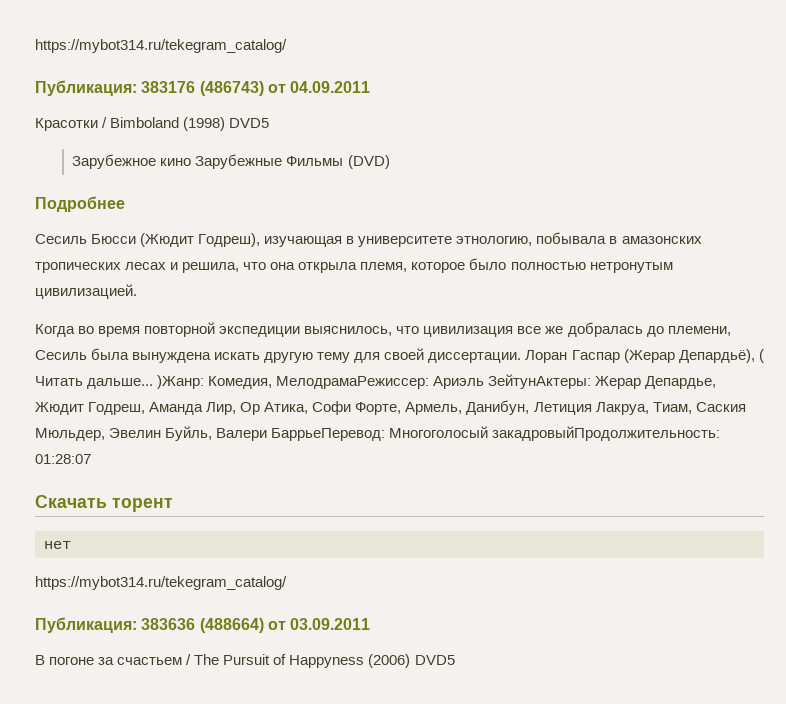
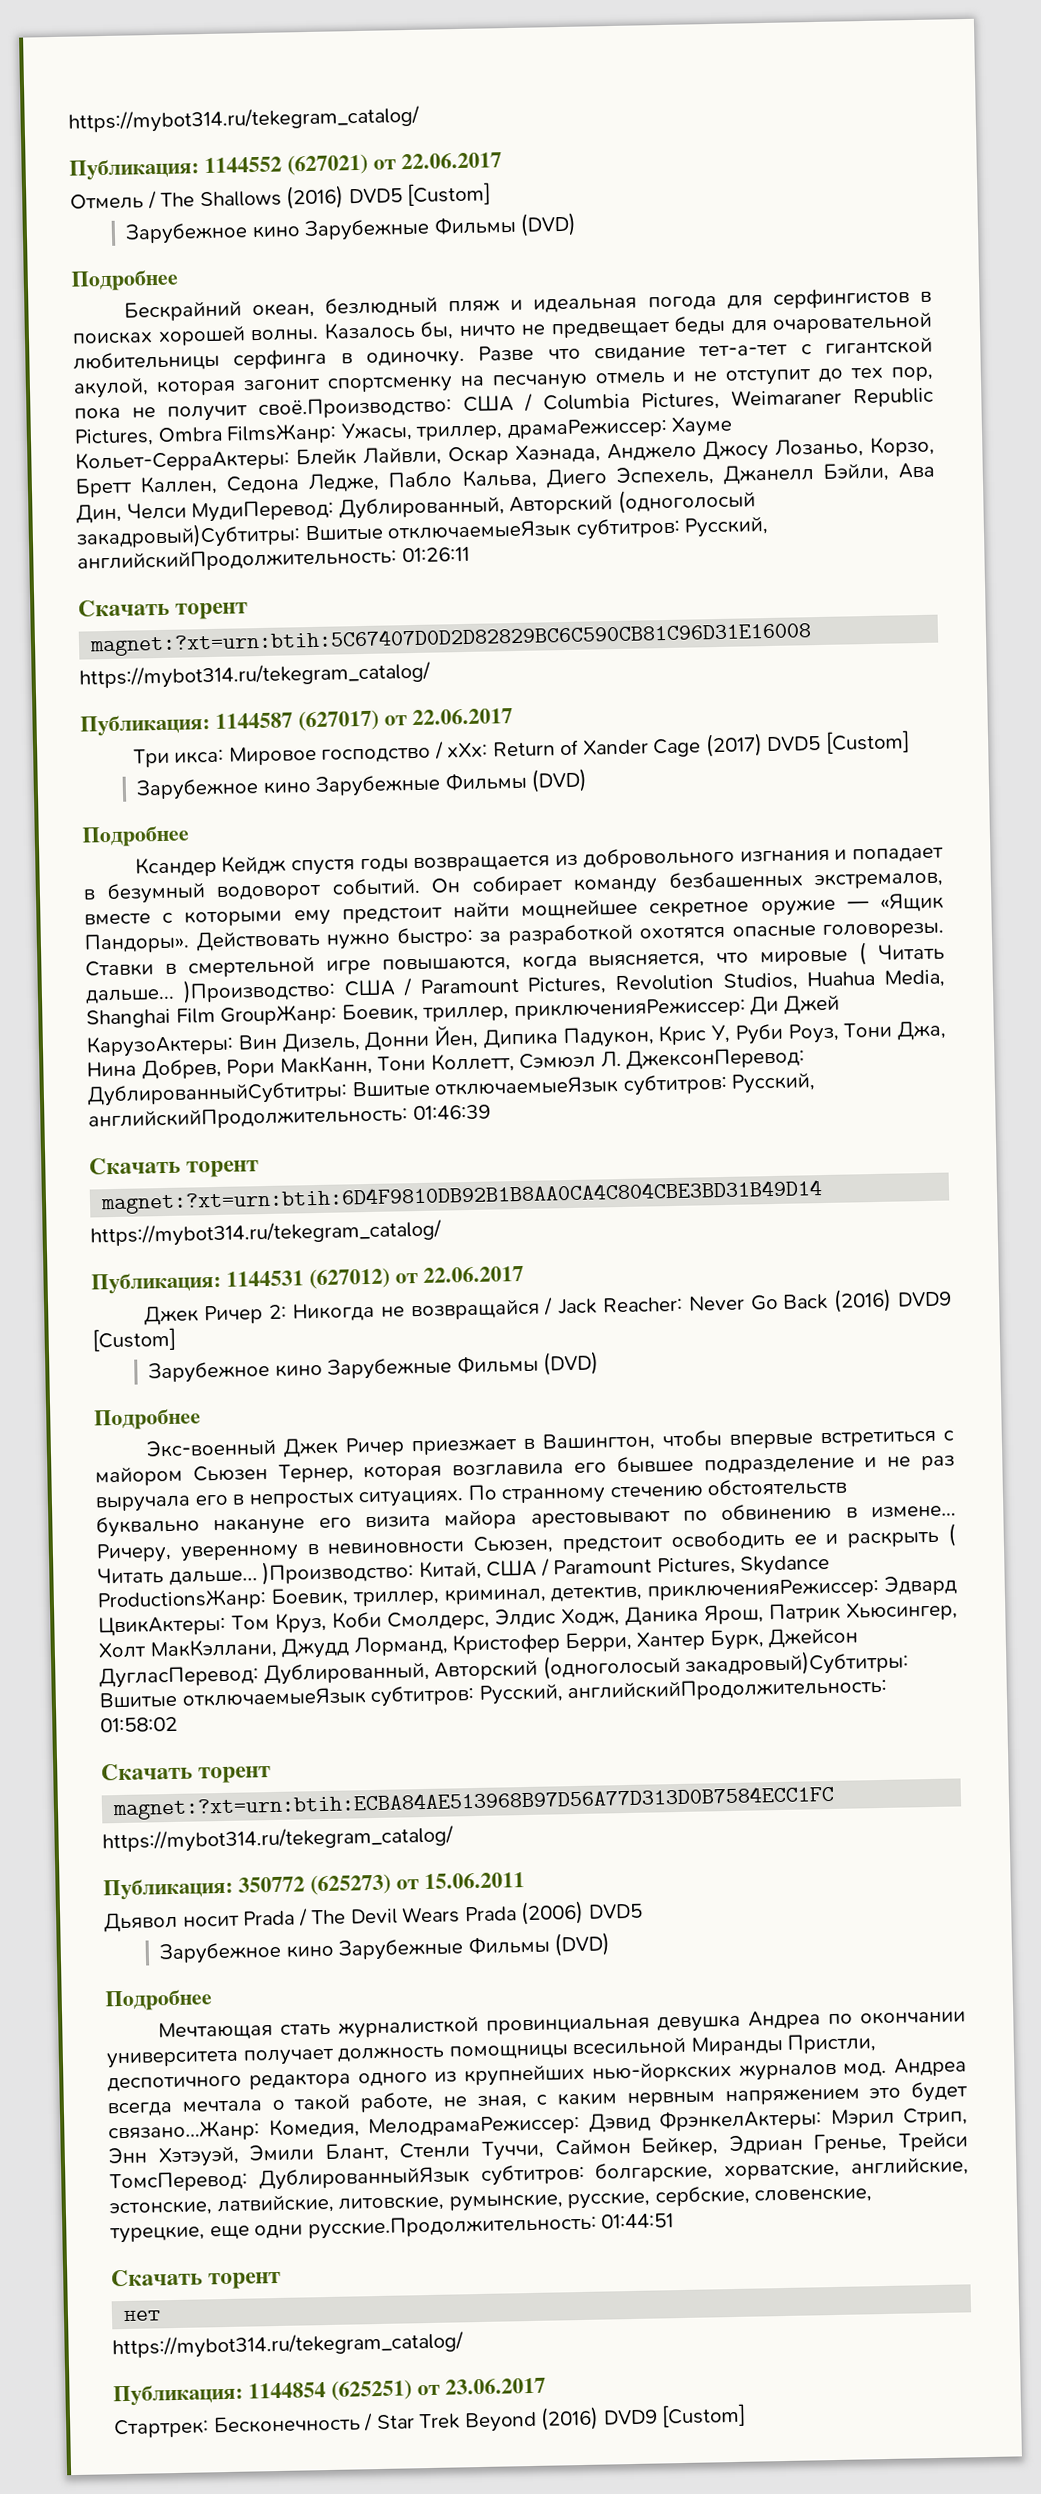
[35,39,287,53] [35,80,371,96] [35,117,226,131] https://mybot314.ru/tekegram_catalog/ // Публикация: 383176 (486743) от 04.09.2011 // Красотки / Bimboland (1998) -> [68,105,420,134] [69,152,502,181] [70,182,492,210] [125,212,578,245] [71,269,179,292] [123,287,932,322] [72,311,933,346] [72,336,934,372] [73,366,933,399] [74,387,934,422] [74,416,734,447] [75,435,935,473] [75,462,936,498] [76,488,756,524] [76,515,770,550] [77,546,470,573] [78,598,249,620] [89,621,813,657] [79,661,431,690] [80,708,513,737] [132,730,910,768] [136,768,589,801] [82,825,190,848] [134,846,945,878] [83,870,943,905] [84,892,945,927] [84,922,944,954] [85,942,945,978] [85,969,946,1004] [86,994,840,1029] [86,1020,946,1058] [87,1047,806,1080] [87,1072,817,1107] [88,1104,491,1131] [89,1156,260,1178] [100,1179,824,1215] [90,1219,442,1248] [91,1265,524,1295] [143,1288,953,1326] [92,1327,176,1352] [148,1351,600,1384] [94,1408,201,1431] [145,1430,955,1458] [95,1455,955,1487] [95,1477,848,1513] [96,1502,957,1538] [96,1523,956,1564] [97,1554,831,1586] [97,1575,957,1612] [98,1601,958,1637] [98,1627,859,1660] [99,1649,910,1689] [99,1676,888,1708] [100,1716,178,1733] [101,1762,272,1784] [112,1784,836,1821] [102,1825,454,1854] [103,1872,525,1901] [104,1900,585,1933] https://mybot314.ru/tekegram_catalog/ // Публикация: 1144552 (627021) от 22.06.2017 // Отмель / The Shallows (2016) DVD5 [Custom] // Зарубежное кино Зарубежные Фильмы (DVD) // Подробнее // Бескрайний океан, безлюдный пляж и идеальная погода для серфингистов в поисках хорошей волны. Казалось бы, ничто не предвещает беды для очаровательной любительницы серфинга в одиночку. Разве что свидание тет-а-тет с гигантской акулой, которая загонит спортсменку на песчаную отмель и не отступит до тех пор, пока не получит своё.Производство: США / Columbia Pictures, Weimaraner Republic Pictures, Ombra FilmsЖанр: Ужасы, триллер, драмаРежиссер: Хауме Кольет-СерраАктеры: Блейк Лайвли, Оскар Хаэнада, Анджело Джосу Лозаньо, Корзо, Бретт Каллен, Седона Ледже, Пабло Кальва, Диего Эспехель, Джанелл Бэйли, Ава Дин, Челси МудиПеревод: Дублированный, Авторский (одноголосый закадровый)Субтитры: Вшитые отключаемыеЯзык субтитров: Русский, английскийПродолжительность: 01:26:11 // Скачать торент // magnet:?xt=urn:btih:5C67407D0D2D82829BC6C590CB81C96D31E16008 // https://mybot314.ru/tekegram_catalog/ // Публикация: 1144587 (627017) от 22.06.2017 // Три икса: Мировое господство / xXx: Return of Xander Cage (2017) DVD5 [Custom] // Зарубежное кино Зарубежные Фильмы (DVD) // Подробнее // Ксандер Кейдж спустя годы возвращается из добровольного изгнания и попадает в безумный водоворот событий. Он собирает команду безбашенных экстремалов, вместе с которыми ему предстоит найти мощнейшее секретное оружие — «Ящик Пандоры». Действовать нужно быстро: за разработкой охотятся опасные головорезы. Ставки в смертельной игре повышаются, когда выясняется, что мировые ( Читать дальше... )Производство: США / Paramount Pictures, Revolution Studios, Huahua Media, Shanghai Film GroupЖанр: Боевик, триллер, приключенияРежиссер: Ди Джей КарузоАктеры: Вин Дизель, Донни Йен, Дипика Падукон, Крис У, Руби Роуз, Тони Джа, Нина Добрев, Рори МакКанн, Тони Коллетт, Сэмюэл Л. ДжексонПеревод: ДублированныйСубтитры: Вшитые отключаемыеЯзык субтитров: Русский, английскийПродолжительность: 01:46:39 // Скачать торент // magnet:?xt=urn:btih:6D4F9810DB92B1B8AA0CA4C804CBE3BD31B49D14 // https://mybot314.ru/tekegram_catalog/ // Публикация: 1144531 (627012) от 22.06.2017 // Джек Ричер 2: Никогда не возвращайся / Jack Reacher: Never Go Back (2016) DVD9 [Custom] // Зарубежное кино Зарубежные Фильмы (DVD) // Подробнее // Экс-военный Джек Ричер приезжает в Вашингтон, чтобы впервые встретиться с майором Сьюзен Тернер, которая возглавила его бывшее подразделение и не раз выручала его в непростых ситуациях. По странному стечению обстоятельств буквально накануне его визита майора арестовывают по обвинению в измене… Ричеру, уверенному в невиновности Сьюзен, предстоит освободить ее и раскрыть ( Читать дальше... )Производство: Китай, США / Paramount Pictures, Skydance ProductionsЖанр: Боевик, триллер, криминал, детектив, приключенияРежиссер: Эдвард ЦвикАктеры: Том Круз, Коби Смолдерс, Элдис Ходж, Даника Ярош, Патрик Хьюсингер, Холт МакКэллани, Джудд Лорманд, Кристофер Берри, Хантер Бурк, Джейсон ДугласПеревод: Дублированный, Авторский (одноголосый закадровый)Субтитры: Вшитые отключаемыеЯзык субтитров: Русский, английскийПродолжительность: 01:58:02 // Скачать торент // magnet:?xt=urn:btih:ECBA84AE513968B97D56A77D313D0B7584ECC1FC // https://mybot314.ru/tekegram_catalog/ // Публикация: 350772 (625273) от 15.06.2011 // Дьявол носит Prada / The Devil Wears Prada (2006)
[35,232,702,247] [35,258,673,273] [35,284,137,299] [35,322,731,337] [35,348,764,363] [35,374,717,389] [35,400,746,415] [35,426,721,441] [35,454,91,464] Сесиль Бюсси (Жюдит Годреш), изучающая в университете этнологию, побывала в амазонских тропических лесах и решила, что она открыла племя, которое было полностью нетронутым цивилизацией. // Когда во время повторной экспедиции выяснилось, что цивилизация все же добралась до племени, Сесиль была вынуждена искать другую тему для своей диссертации. Лоран Гаспар (Жерар Депардьё), ( Читать дальше... )Жанр: Комедия, МелодрамаРежиссер: Ариэль ЗейтунАктеры: Жерар Депардье, Жюдит Годреш, Аманда Лир, Ор Атика, Софи Форте, Армель, Данибун, Летиция Лакруа, Тиам, Саския Мюльдер, Эвелин Буйль, Валери БаррьеПеревод: Многоголосый закадровыйПродолжительность: 01:28:07 -> [157,2010,966,2041] [106,2033,877,2069] [107,2057,967,2092] [107,2081,968,2117] [108,2107,968,2143] [108,2131,969,2168] [109,2156,969,2193] [109,2185,873,2217] [109,2213,675,2244] Мечтающая стать журналисткой провинциальная девушка Андреа по окончании университета получает должность помощницы всесильной Миранды Пристли, деспотичного редактора одного из крупнейших нью-йоркских журналов мод. Андреа всегда мечтала о такой работе, не зная, с каким нервным напряжением это будет связано…Жанр: Комедия, МелодрамаРежиссер: Дэвид ФрэнкелАктеры: Мэрил Стрип, Энн Хэтэуэй, Эмили Блант, Стенли Туччи, Саймон Бейкер, Эдриан Гренье, Трейси ТомсПеревод: ДублированныйЯзык субтитров: болгарские, хорватские, английские, эстонские, латвийские, литовские, румынские, русские, сербские, словенские, турецкие, еще одни русские.Продолжительность: 01:44:51
[141,618,371,633] [35,654,455,668] 383636 (488664) от 03.09.2011 // В погоне за счастьем / The Pursuit of Happyness (2006) DVD5 -> [248,2377,546,2401] [114,2403,747,2439] 1144854 (625251) от 23.06.2017 // Стартрек: Бесконечность / Star Trek Beyond (2016) DVD9 [Custom]

